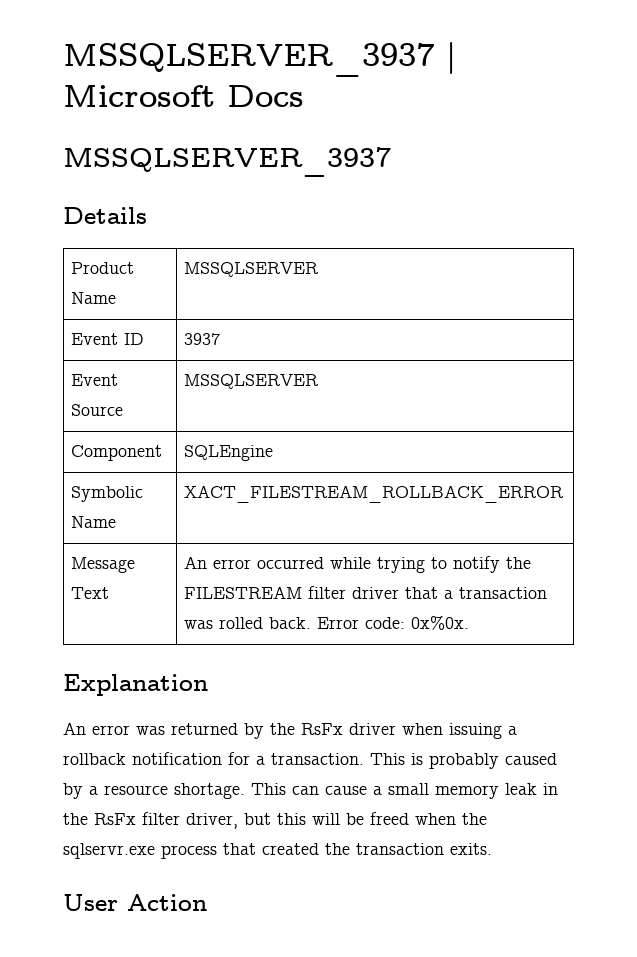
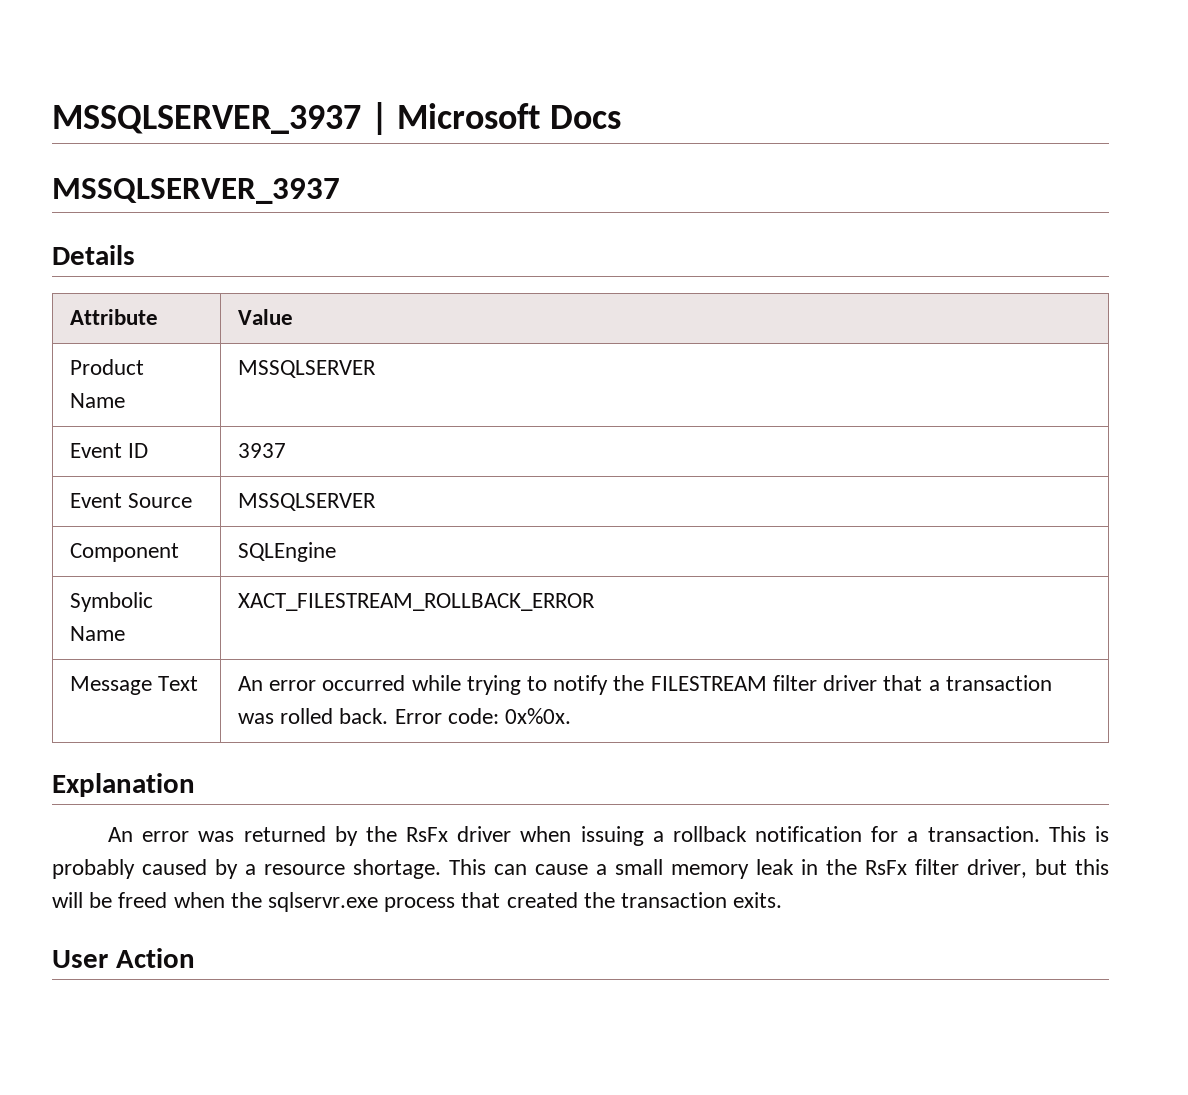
(147, 215) none -> [70,309,159,325] [238,309,294,325] // Attribute | Value

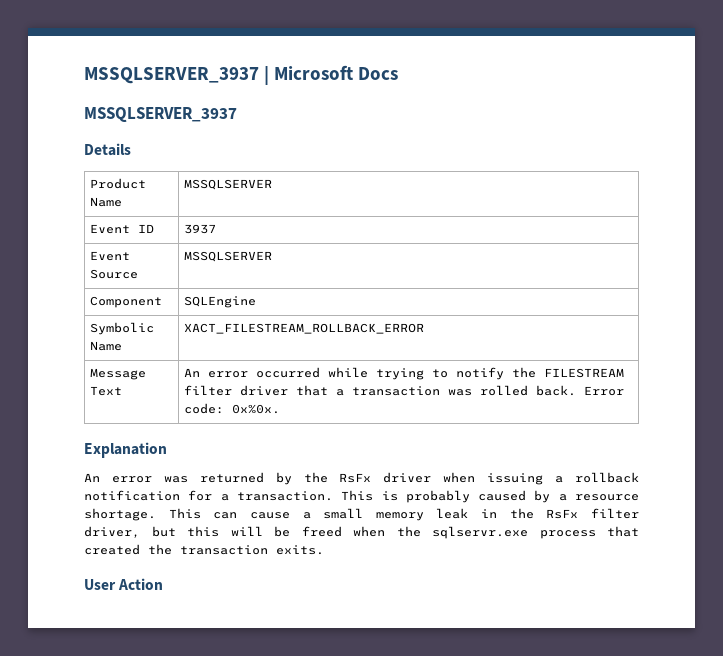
[70,309,159,325] [238,309,294,325] // Attribute | Value -> (131, 149) none

